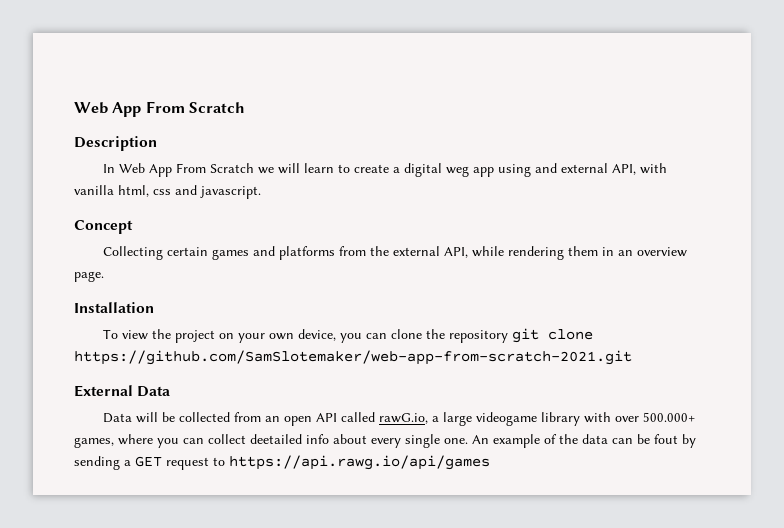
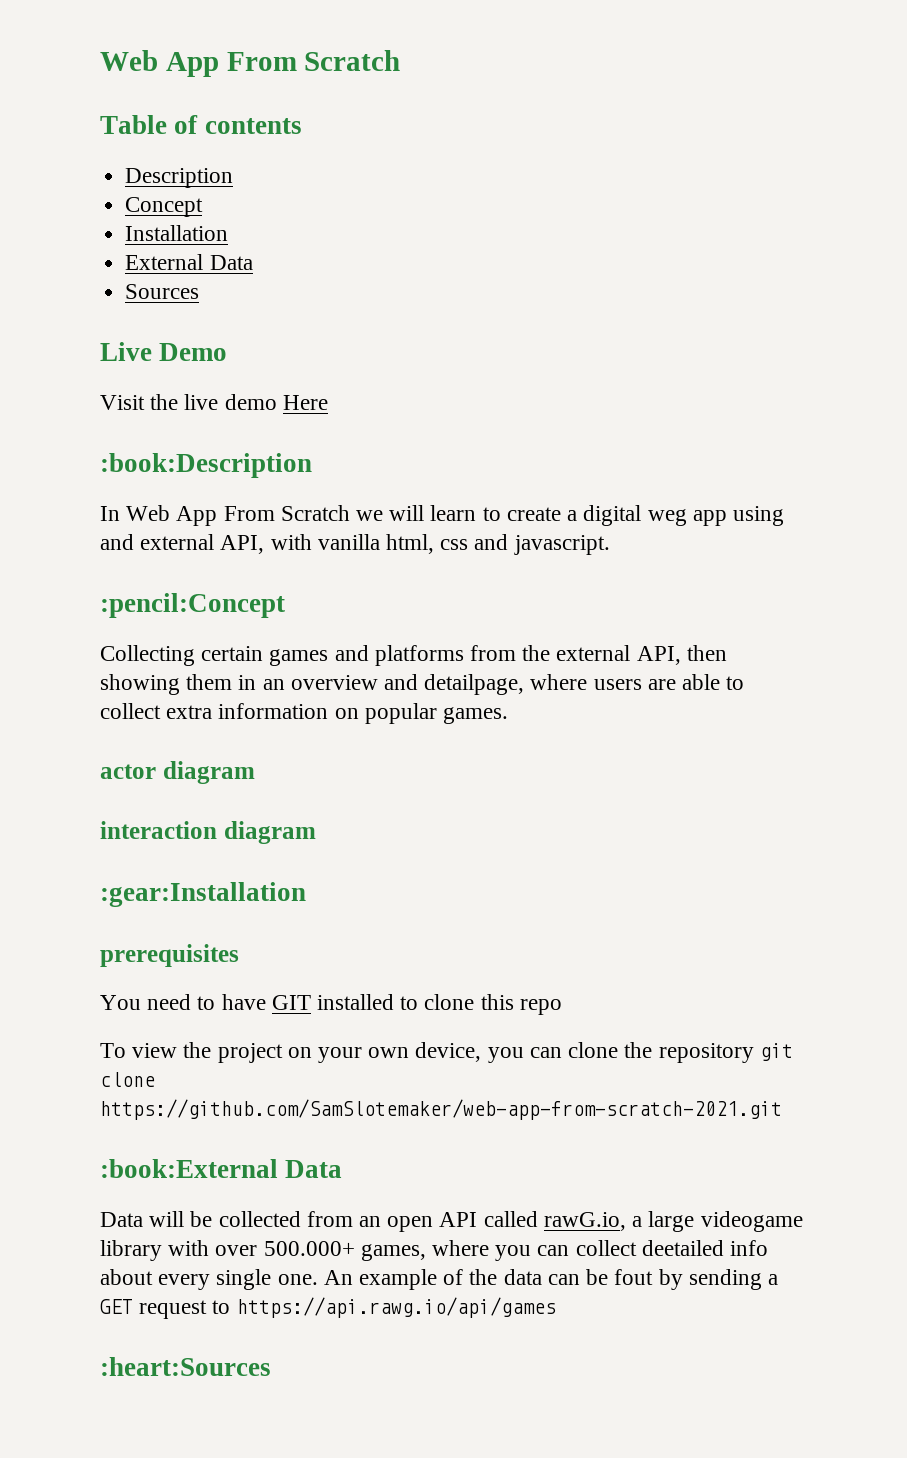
[74,136,157,151] Description -> [100,115,302,134] [125,168,234,188] [125,197,204,217] [125,225,229,241] [125,254,253,270] [125,284,200,299] [100,342,228,361] [100,394,328,410] [100,453,312,478] Table of contents // Description // Concept // Installation // External Data // Sources // Live Demo // Visit the live demo Here // :book:Description
[74,220,133,234] Concept -> [100,593,285,618] :pencil:Concept
[471,246,564,260] while rendering -> [686,645,727,661] [100,674,180,695] then showing
[74,271,104,282] [74,302,154,313] page. // Installation -> [384,674,745,695] [100,703,509,724] [100,761,255,784] [100,821,316,844] [100,882,306,907] [100,944,239,967] [100,994,562,1015] and detailpage, where users are able to collect extra information on popular games. // actor diagram // interaction diagram // :gear:Installation // prerequisites // You need to have GIT installed to clone this repo
[74,385,133,397] External -> [100,1159,278,1178] :book:External
(490, 462) none -> [100,1357,271,1376] // :heart:Sources

